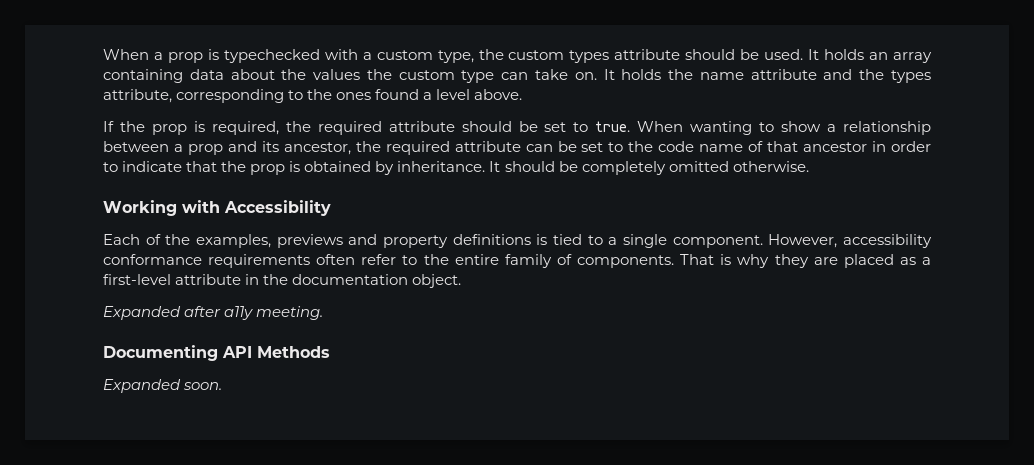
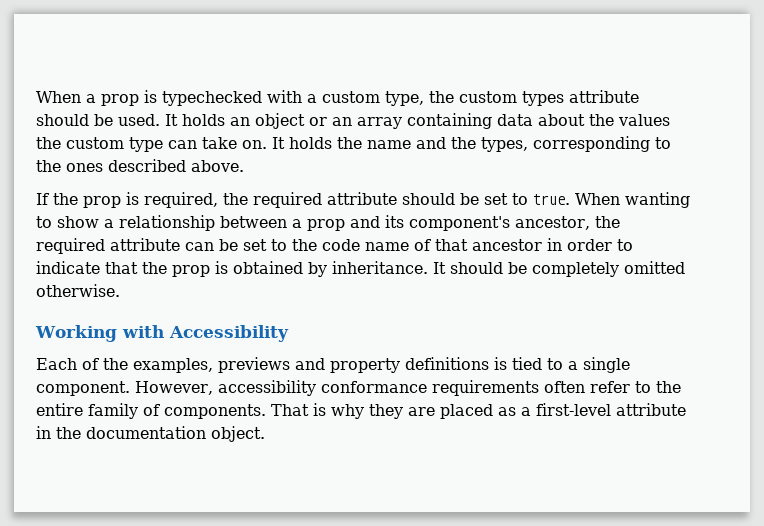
(889, 56) none -> [255,113,352,129] object or an
[750,69,817,80] attribute -> (411, 144) none
[891,70,932,83] [103,89,172,103] types attribute, -> [481,137,528,152] types,
[375,89,471,100] found a level -> [108,159,186,172] described
(279, 146) none -> [409,216,510,231] component's
[103,306,324,320] [103,345,330,361] [103,379,223,393] // Expanded after a11y meeting. // Documenting API Methods // Expanded soon. -> (265, 434) none

